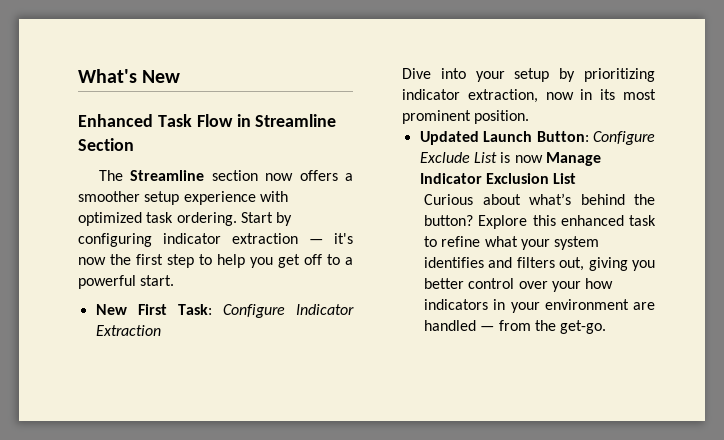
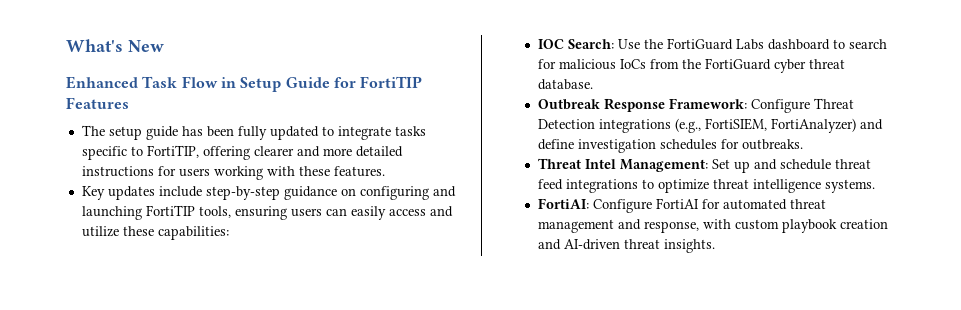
[255,114,337,127] [78,138,134,151] [98,170,353,181] [78,191,288,205] [78,212,293,226] [78,233,353,247] [78,254,353,268] [78,275,175,289] [95,304,354,318] [95,325,161,336] [402,68,655,82] [402,89,656,103] [402,110,530,124] [419,131,655,145] [419,152,601,166] [419,173,577,184] [424,193,655,205] [424,215,656,229] [424,236,600,250] [424,257,655,271] [424,278,614,292] [424,299,655,313] [424,320,607,334] Streamline Section // The Streamline section now offers a smoother setup experience with optimized task ordering. Start by configuring indicator extraction — it's now the first step to help you get off to a powerful start. // New First Task: Configure Indicator Extraction // Dive into your setup by prioritizing indicator extraction, now in its most prominent position. // Updated Launch Button: Configure Exclude List is now Manage Indicator Exclusion List // Curious about what’s behind the button? Explore this enhanced task to refine what your system identifies and filters out, giving you better control over your how indicators in your environment are handled — from the get-go. -> [240,76,423,92] [66,97,129,109] [81,125,426,140] [81,145,403,160] [81,166,385,180] [81,186,456,200] [81,205,453,220] [81,226,229,240] [538,38,888,50] [538,58,846,73] [538,79,594,90] [538,98,855,113] [538,118,884,133] [538,139,804,153] [538,158,872,173] [538,179,876,193] [538,198,827,213] [538,219,889,233] [538,239,716,253] Setup Guide for FortiTIP Features // The setup guide has been fully updated to integrate tasks specific to FortiTIP, offering clearer and more detailed instructions for users working with these features. // Key updates include step-by-step guidance on configuring and launching FortiTIP tools, ensuring users can easily access and utilize these capabilities: // IOC Search: Use the FortiGuard Labs dashboard to search for malicious IoCs from the FortiGuard cyber threat database. // Outbreak Response Framework: Configure Threat Detection integrations (e.g., FortiSIEM, FortiAnalyzer) and define investigation schedules for outbreaks. // Threat Intel Management: Set up and schedule threat feed integrations to optimize threat intelligence systems. // FortiAI: Configure FortiAI for automated threat management and response, with custom playbook creation and AI-driven threat insights.

